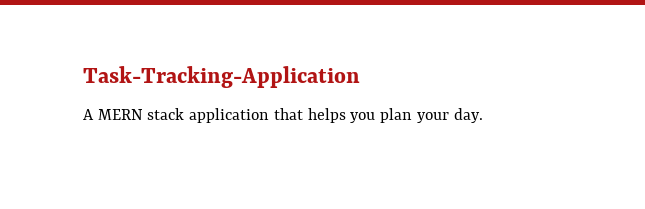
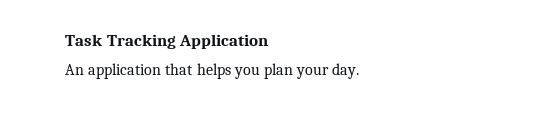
[83,66,360,88] [83,108,185,120] Task-Tracking-Application // A MERN stack -> [65,34,269,49] [65,64,84,75] Task Tracking Application // An

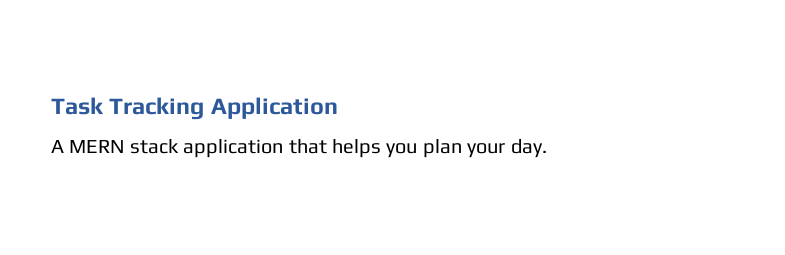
[65,64,84,75] An -> [51,139,179,154] A MERN stack

